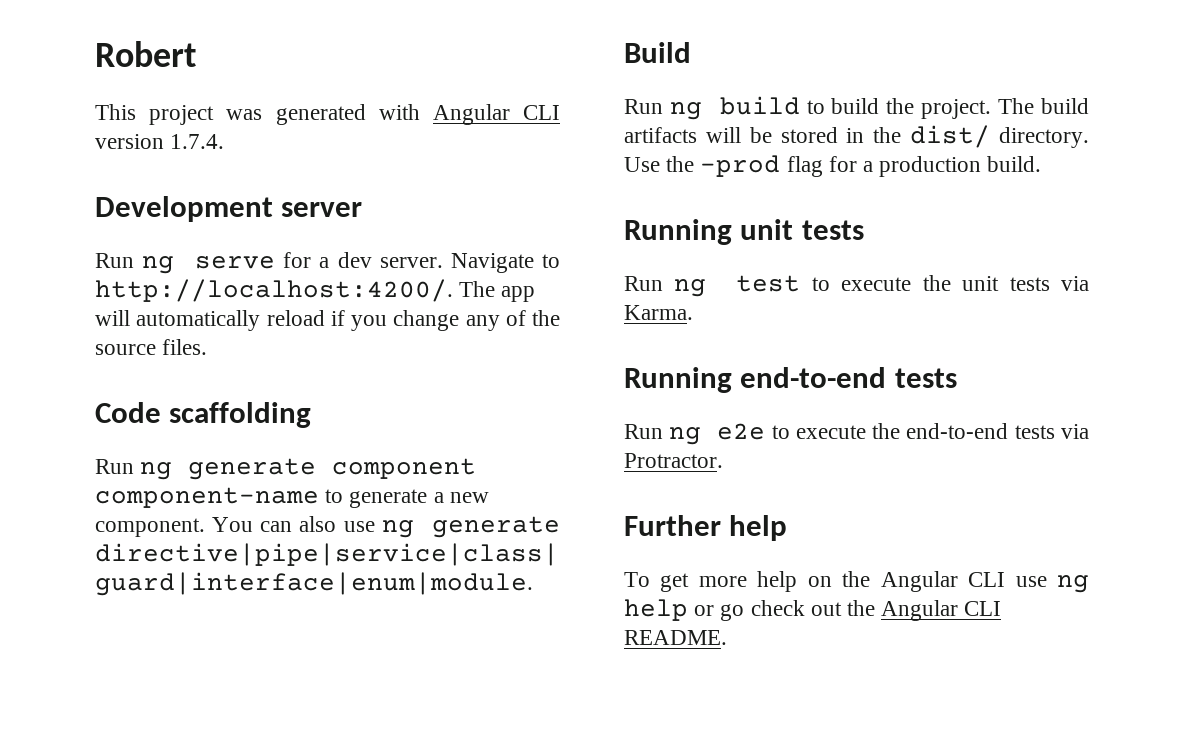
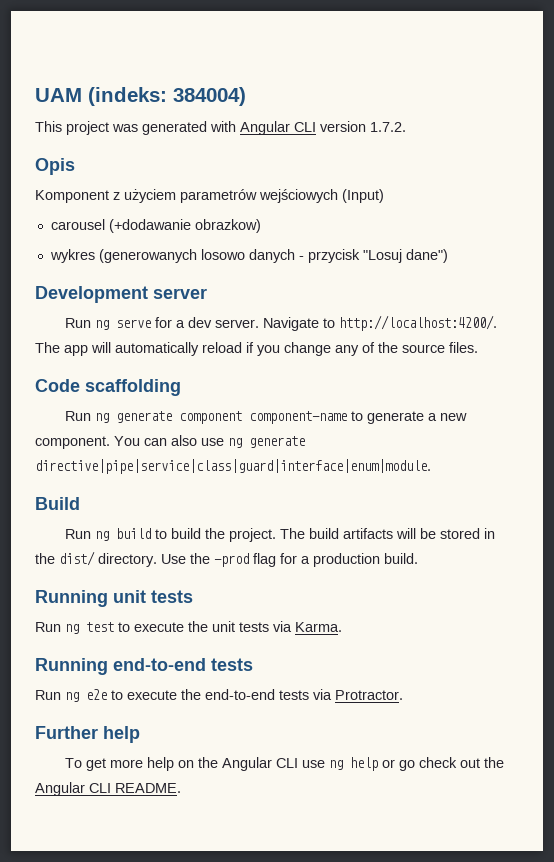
[95,41,196,67] Robert -> [35,87,246,106] UAM (indeks: 384004)
[170,134,225,149] 1.7.4. -> [370,122,406,132] [35,158,75,175] [35,189,384,203] [50,219,261,233] [49,249,448,263] 1.7.2. // Opis // Komponent z użyciem parametrów wejściowych (Input) // carousel (+dodawanie obrazkow) // wykres (generowanych losowo danych - przycisk "Losuj dane")

